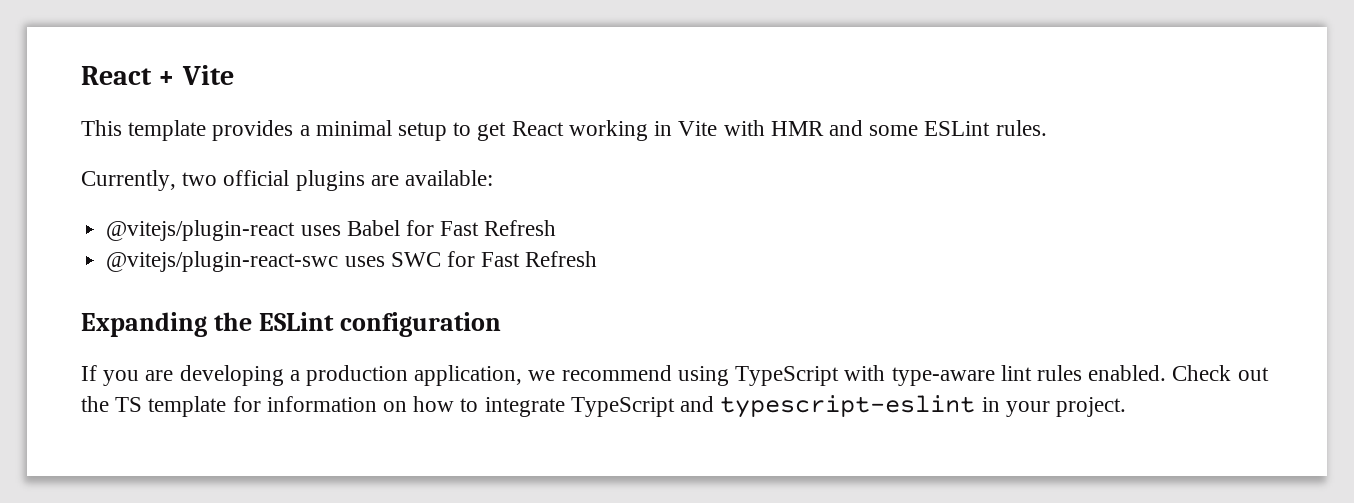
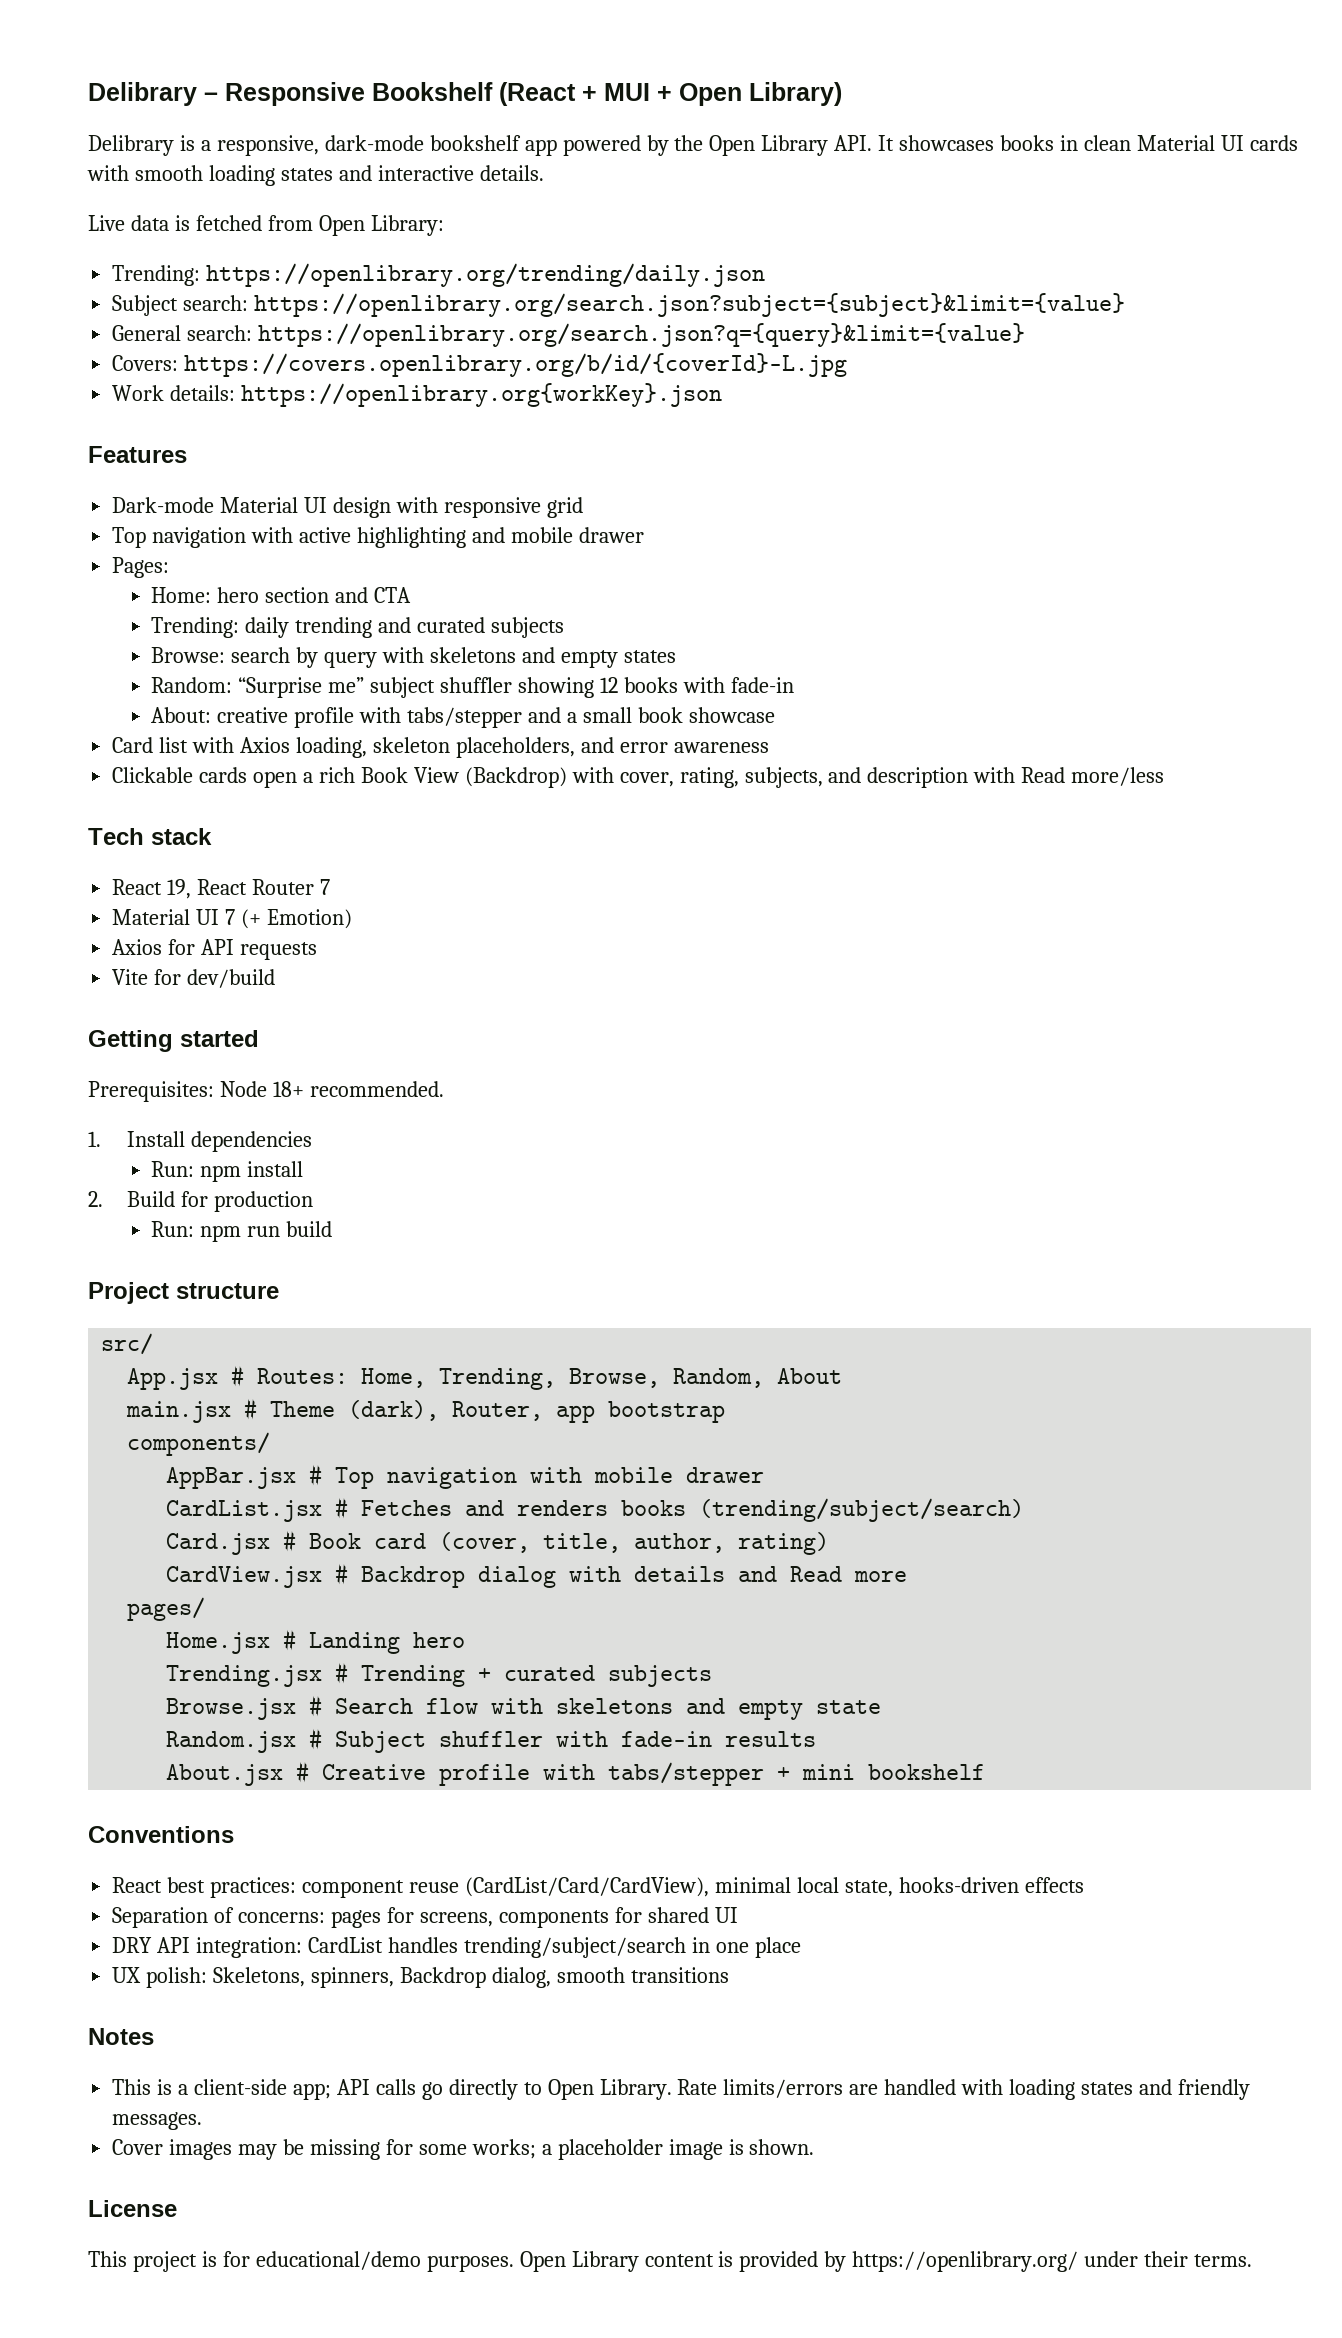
[81,65,234,85] [81,120,1047,141] [81,170,494,191] [106,220,557,241] [106,251,598,272] [81,312,501,337] [81,365,1269,386] [81,395,1126,418] React + Vite // This template provides a minimal setup to get React working in Vite with HMR and some ESLint rules. // Currently, two official plugins are available: // @vitejs/plugin-react uses Babel for Fast Refresh // @vitejs/plugin-react-swc uses SWC for Fast Refresh // Expanding the ESLint configuration // If you are developing a production application, we recommend using TypeScript with type-aware lint rules enabled. Check out the TS template for information on how to integrate TypeScript and typescript-eslint in your project. -> [88,82,842,106] [88,135,1298,156] [87,165,544,186] [88,215,444,236] [112,263,766,287] [112,293,1126,317] [112,323,1026,347] [112,353,848,377] [112,383,723,407] [88,446,187,463] [112,497,583,518] [112,527,644,548] [112,557,170,578] [151,587,412,603] [151,617,565,638] [151,647,676,668] [151,677,794,698] [151,707,775,728] [112,737,769,758] [112,767,1165,788] [88,828,212,845] [112,879,330,899] [112,909,352,929] [112,939,318,960] [112,969,276,988] [88,1030,259,1052] [88,1081,444,1102] [88,1131,313,1152] [151,1161,304,1182] [88,1191,314,1212] [151,1221,333,1242] [88,1282,279,1304] [101,1333,154,1355] [127,1365,843,1390] [126,1398,726,1423] [127,1432,271,1456] [166,1464,765,1489] [166,1497,1025,1522] [166,1530,830,1555] [166,1563,908,1588] [127,1597,206,1621] [166,1629,466,1654] [166,1662,713,1687] [166,1695,882,1720] [166,1728,817,1753] [166,1761,986,1786] [88,1826,234,1843] [112,1877,1084,1898] [112,1907,738,1928] [112,1937,801,1958] [112,1967,729,1988] [88,2028,154,2045] [112,2079,1251,2100] [112,2112,203,2130] [112,2139,815,2160] [88,2200,177,2217] [88,2251,1253,2272] Delibrary – Responsive Bookshelf (React + MUI + Open Library) // Delibrary is a responsive, dark-mode bookshelf app powered by the Open Library API. It showcases books in clean Material UI cards with smooth loading states and interactive details. // Live data is fetched from Open Library: // Trending: https://openlibrary.org/trending/daily.json // Subject search: https://openlibrary.org/search.json?subject={subject}&limit={value} // General search: https://openlibrary.org/search.json?q={query}&limit={value} // Covers: https://covers.openlibrary.org/b/id/{coverId}-L.jpg // Work details: https://openlibrary.org{workKey}.json // Features // Dark-mode Material UI design with responsive grid // Top navigation with active highlighting and mobile drawer // Pages: // Home: hero section and CTA // Trending: daily trending and curated subjects // Browse: search by query with skeletons and empty states // Random: “Surprise me” subject shuffler showing 12 books with fade-in // About: creative profile with tabs/stepper and a small book showcase // Card list with Axios loading, skeleton placeholders, and error awareness // Clickable cards open a rich Book View (Backdrop) with cover, rating, subjects, and description with Read more/less // Tech stack // React 19, React Router 7 // Material UI 7 (+ Emotion) // Axios for API requests // Vite for dev/build // Getting started // Prerequisites: Node 18+ recommended. // 1. Install dependencies // Run: npm install // 2. Build for production // Run: npm run build // Project structure // src/ // App.jsx # Routes: Home, Trending, Browse, Random, About // main.jsx # Theme (dark), Router, app bootstrap // components/ // AppBar.jsx # Top navigation with mobile drawer // CardList.jsx # Fetches and renders books (trending/subject/search) // Card.jsx # Book card (cover, title, author, rating) // CardView.jsx # Backdrop dialog with details and Read more // pages/ // Home.jsx # Landing hero // Trending.jsx # Trending + curated subjects // Browse.jsx # Search flow with skeletons and empty state // Random.jsx # Subject shuffler with fade-in results // About.jsx # Creative profile with tabs/stepper + mini bookshelf // Conventions // React best practices: component reuse (CardList/Card/CardView), minimal local state, hooks-driven effects // Separation of concerns: pages for screens, components for shared UI // DRY API integration: CardList handles trending/subject/search in one place // UX polish: Skeletons, spinners, Backdrop dialog, smooth transitions // Notes // This is a client-side app; API calls go directly to Open Library. Rate limits/errors are handled with loading states and friendly messages. // Cover images may be missing for some works; a placeholder image is shown. // License // This project is for educational/demo purposes. Open Library content is provided by https://openlibrary.org/ under their terms.

